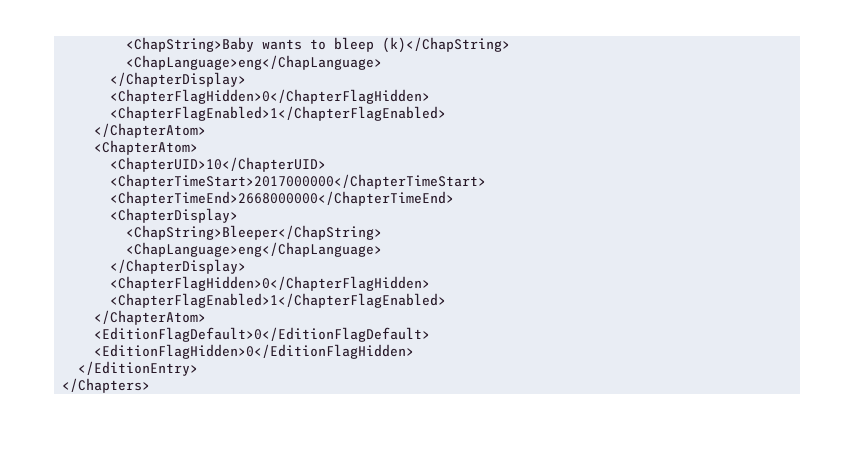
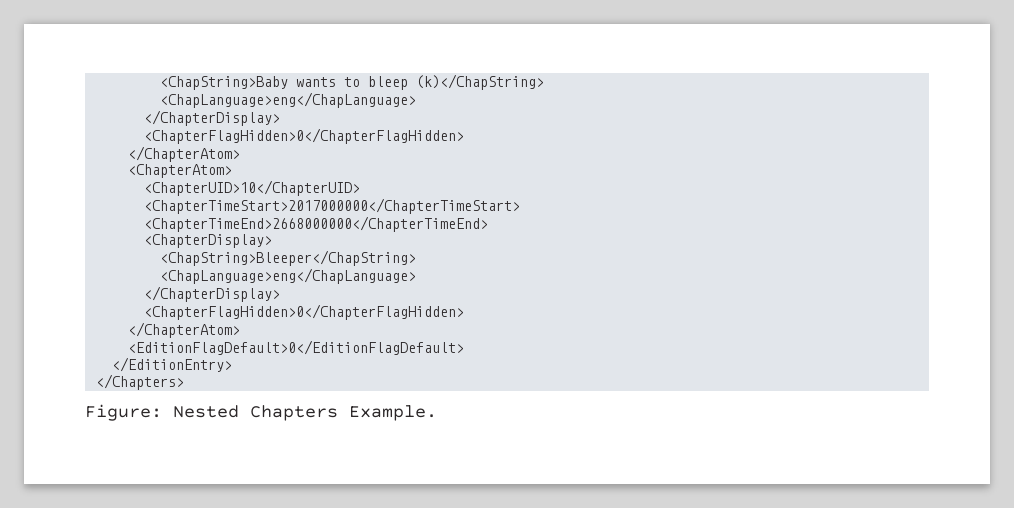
[110,106,447,121] // <ChapterFlagEnabled>1</ChapterFlagEnabled> -> (465, 136) none
[110,293,447,308] // <ChapterFlagEnabled>1</ChapterFlagEnabled> -> (465, 312) none
[94,344,415,359] // <EditionFlagHidden>0</EditionFlagHidden> -> (465, 347) none
(151, 385) none -> [85,404,437,421] // Figure: Nested Chapters Example.

